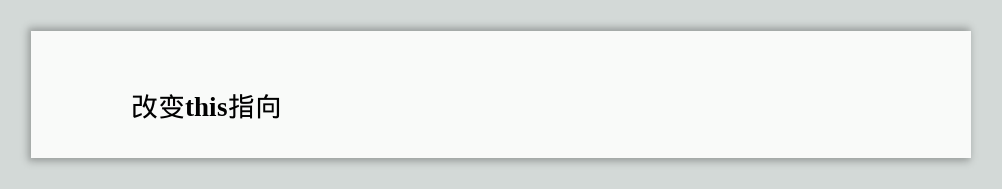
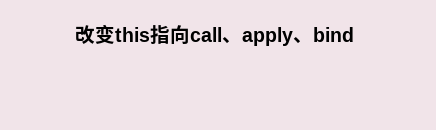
(282, 106) none -> [190,27,354,46] call、apply、bind

